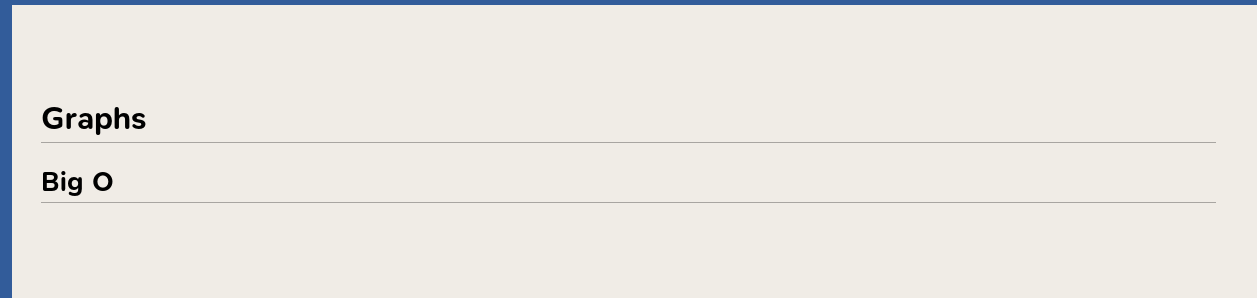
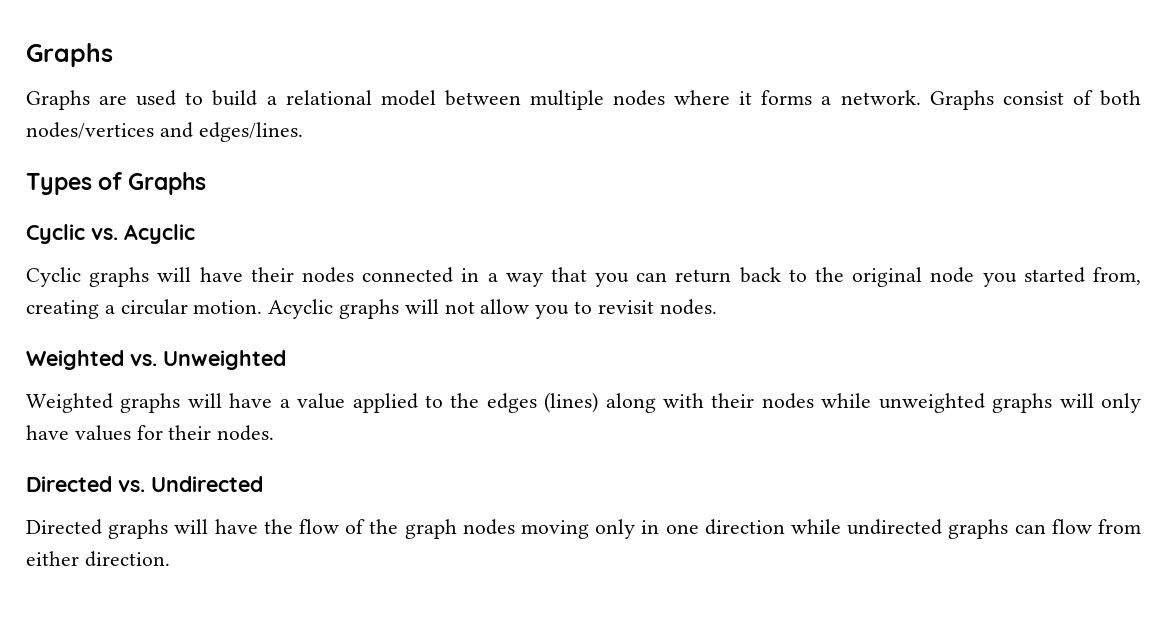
[41,107,146,135] [41,171,114,196] Graphs // Big O -> [26,43,113,67] [26,90,1141,110] [26,122,303,142] [26,172,207,195] [26,224,195,244] [26,267,1141,287] [26,299,717,319] [26,350,286,370] [26,392,1141,413] [26,425,275,441] [26,476,263,492] [26,519,1142,539] [26,551,170,567] Graphs // Graphs are used to build a relational model between multiple nodes where it forms a network. Graphs consist of both nodes/vertices and edges/lines. // Types of Graphs // Cyclic vs. Acyclic // Cyclic graphs will have their nodes connected in a way that you can return back to the original node you started from, creating a circular motion. Acyclic graphs will not allow you to revisit nodes. // Weighted vs. Unweighted // Weighted graphs will have a value applied to the edges (lines) along with their nodes while unweighted graphs will only have values for their nodes. // Directed vs. Undirected // Directed graphs will have the flow of the graph nodes moving only in one direction while undirected graphs can flow from either direction.

